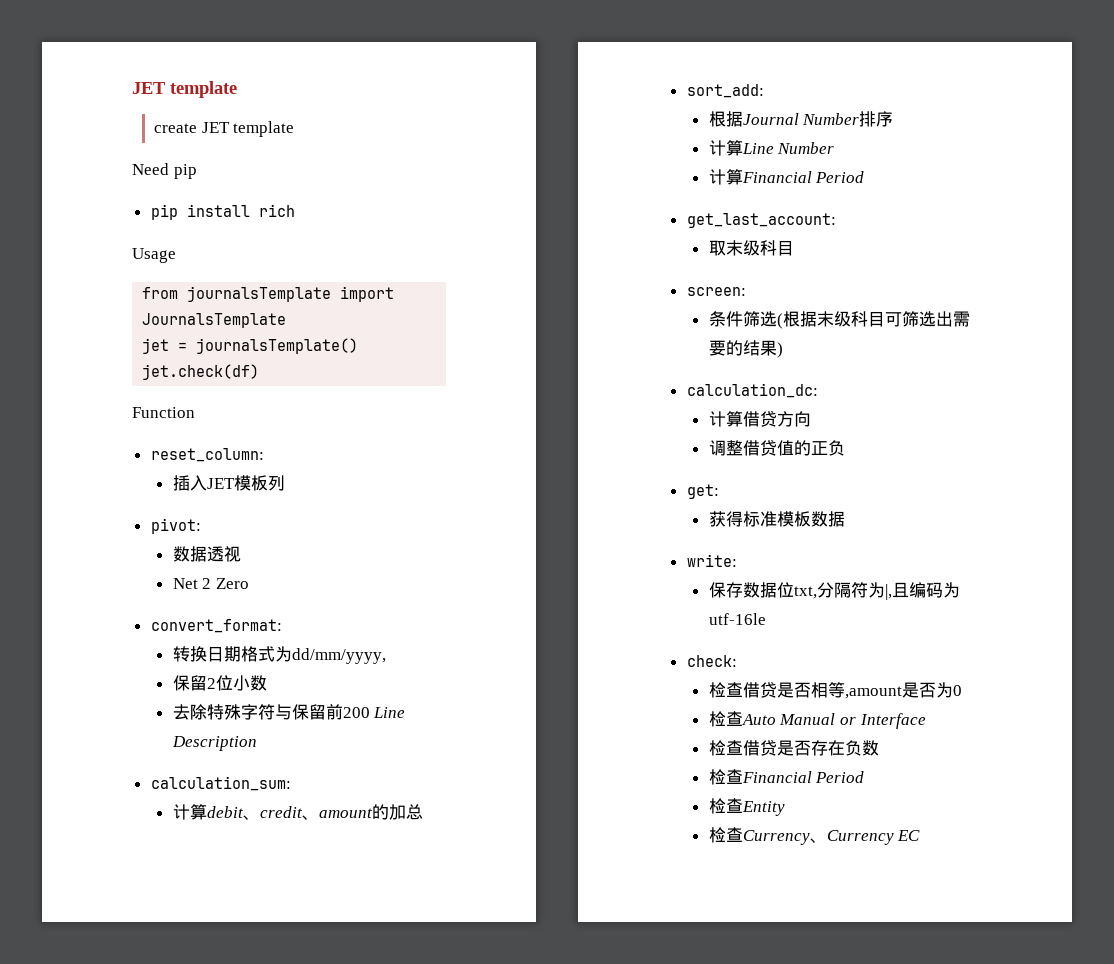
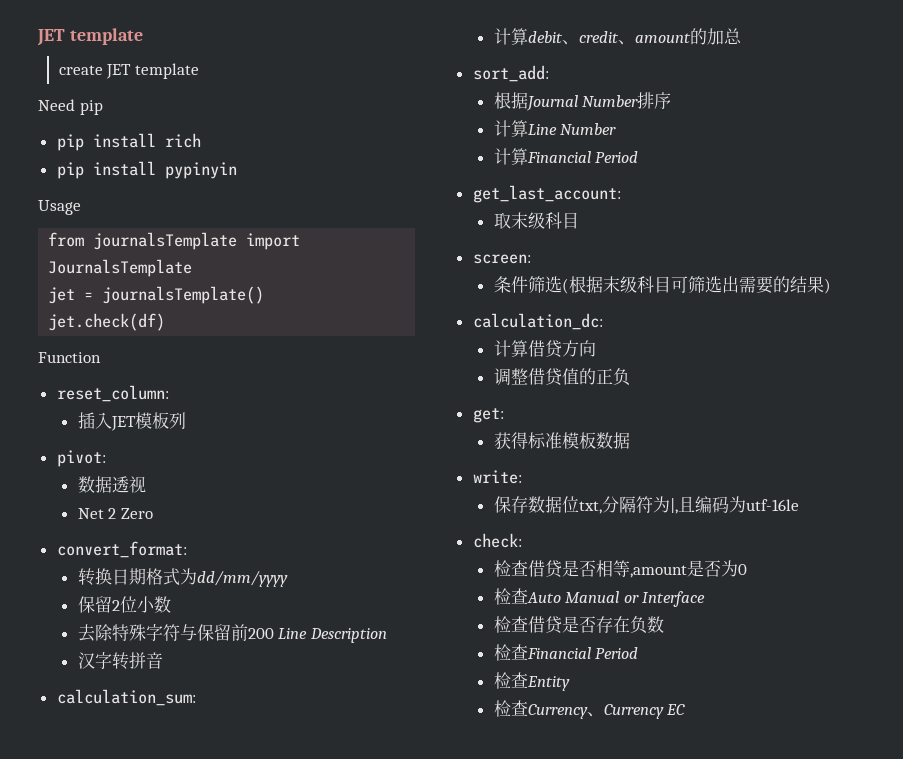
(295, 210) none -> [56,161,237,179] // pip install pypinyin
[291,648,386,664] dd/mm/yyyy, -> [196,571,288,587] dd/mm/yyyy
(257, 743) none -> [77,652,163,670] // 汉字转拼音

